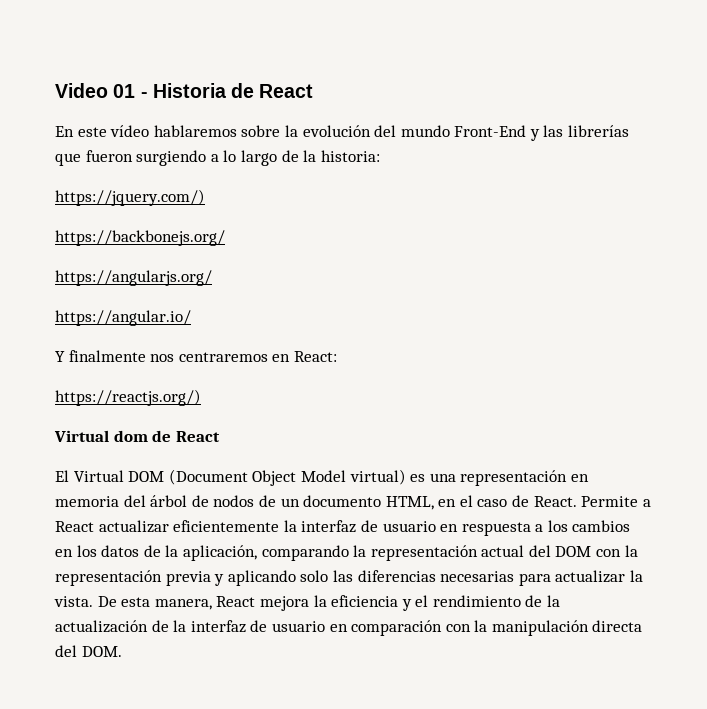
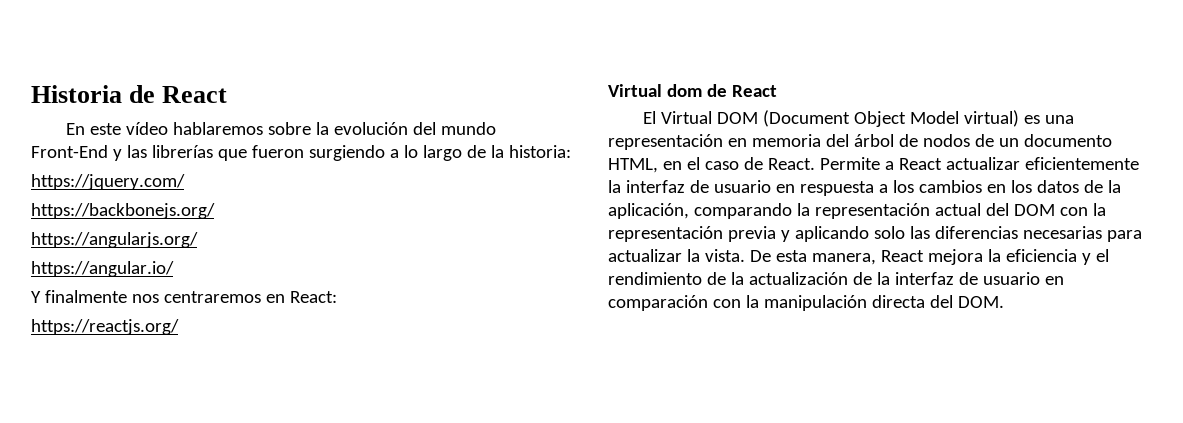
[55,83,148,98] Video 01 - -> (31, 94) none
[55,189,205,206] https://jquery.com/) -> [31,174,185,190] https://jquery.com/
[55,389,201,406] https://reactjs.org/) -> [31,319,179,335] https://reactjs.org/

